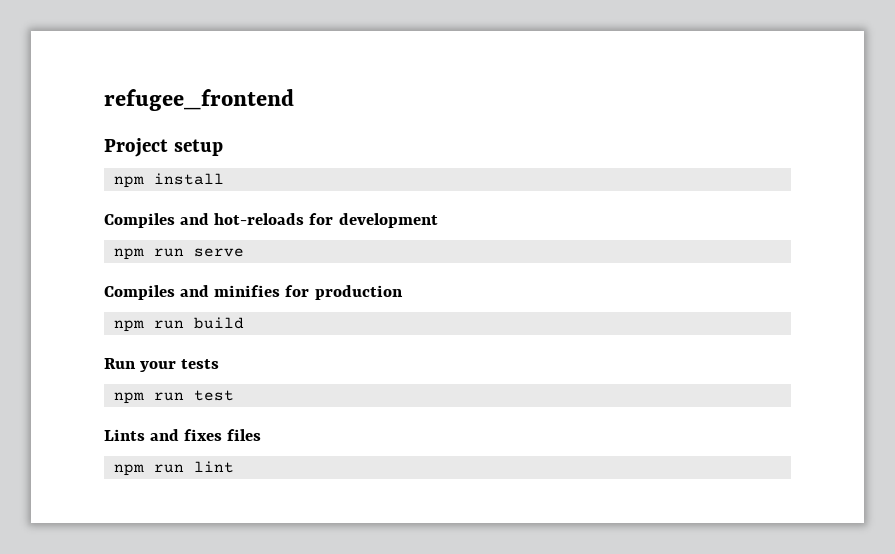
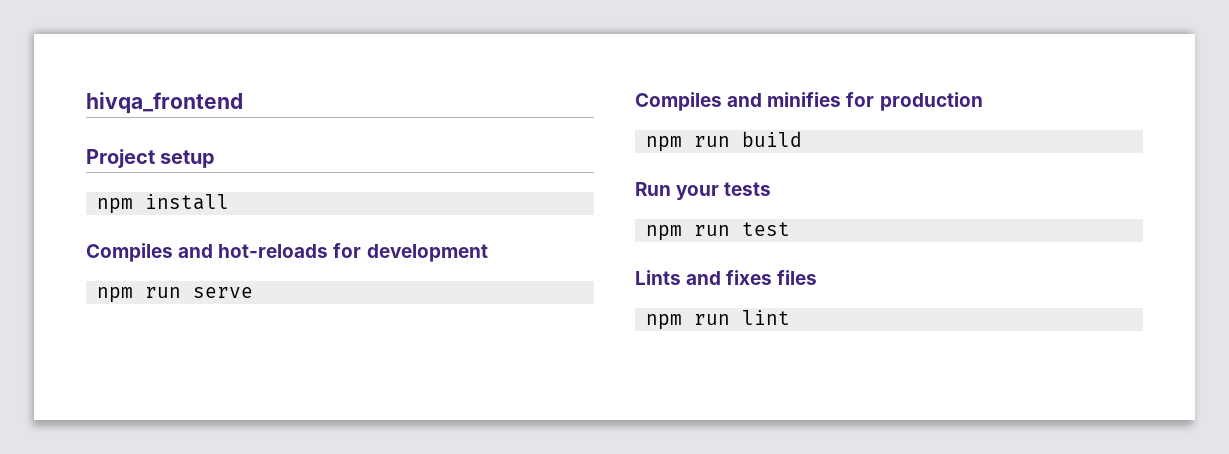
[104,89,294,111] refugee_frontend -> [86,92,243,114] hivqa_frontend

